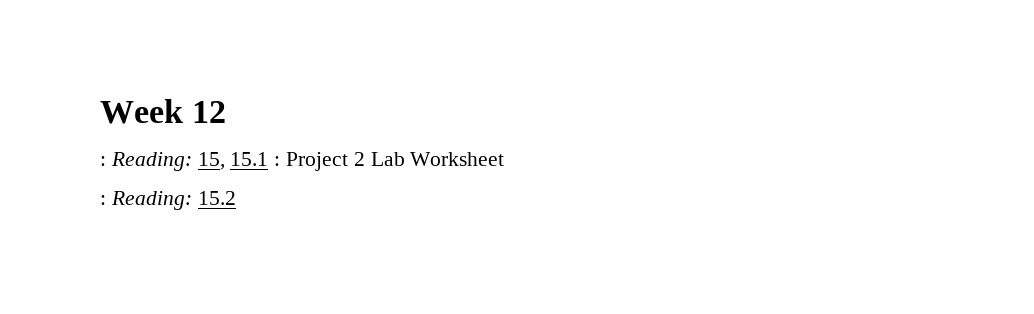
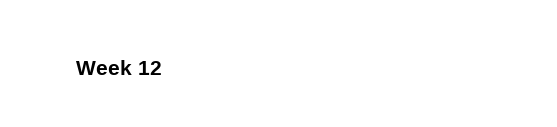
[100,152,505,171] [100,191,236,210] // : Reading: 15, 15.1 : Project 2 Lab Worksheet // : Reading: 15.2 -> (162, 68) none

